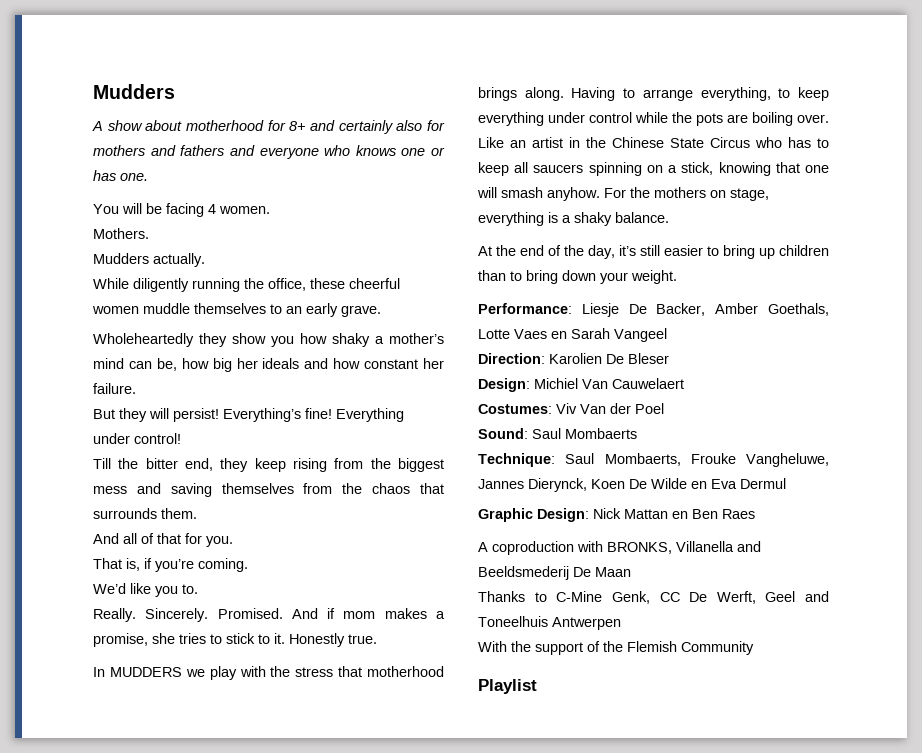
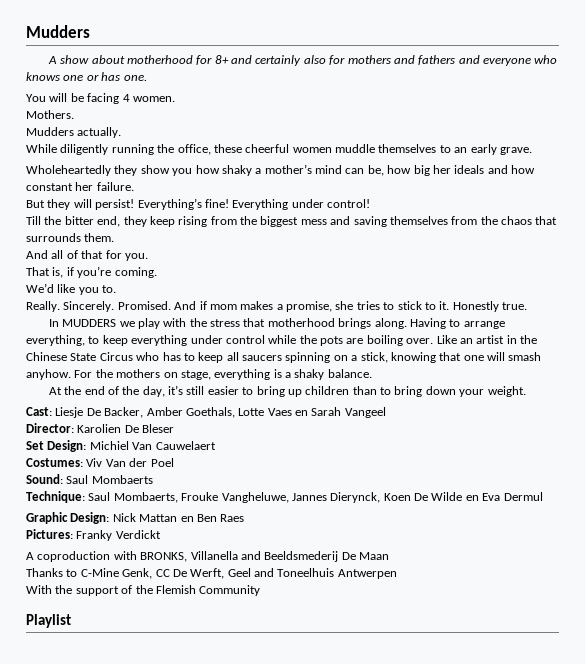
[478,303,572,314] Performance: -> [26,407,52,416] Cast:
[478,353,545,364] Direction: -> [26,423,74,433] Director:
(669, 358) none -> [26,441,44,450] Set
(755, 514) none -> [26,529,161,541] // Pictures: Franky Verdickt

